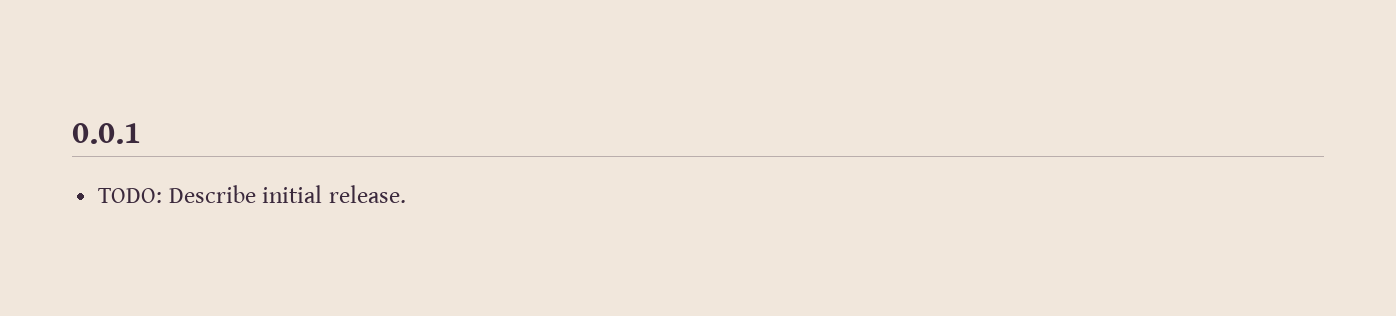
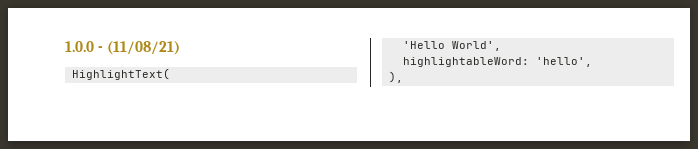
[72,123,141,144] [98,185,406,203] 0.0.1 // TODO: Describe initial release. -> [65,41,181,55] [72,68,171,80] [403,41,502,51] [403,57,593,67] [389,71,404,83] 1.0.0 - (11/08/21) // HighlightText( // 'Hello World', // highlightableWord: 'hello', // ),

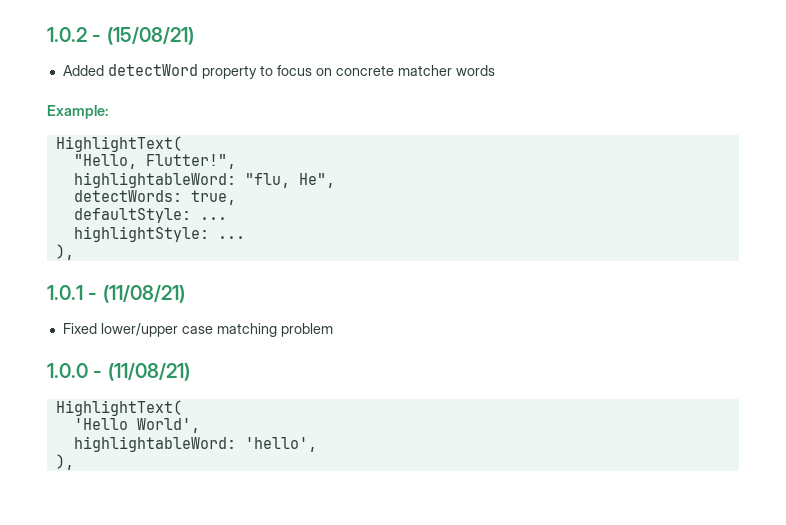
(65, 46) none -> [47,27,194,45] [62,64,495,79] [47,105,108,119] [55,136,182,152] [73,154,236,169] [73,172,335,188] [73,190,236,205] [73,208,227,223] [73,226,245,242] [55,244,74,260] [47,285,185,303] [62,323,333,337] 1.0.2 - (15/08/21) // Added detectWord property to focus on concrete matcher words // Example: // HighlightText( // "Hello, Flutter!", // highlightableWord: "flu, He", // detectWords: true, // defaultStyle: ... // highlightStyle: ... // ), // 1.0.1 - (11/08/21) // Fixed lower/upper case matching problem //

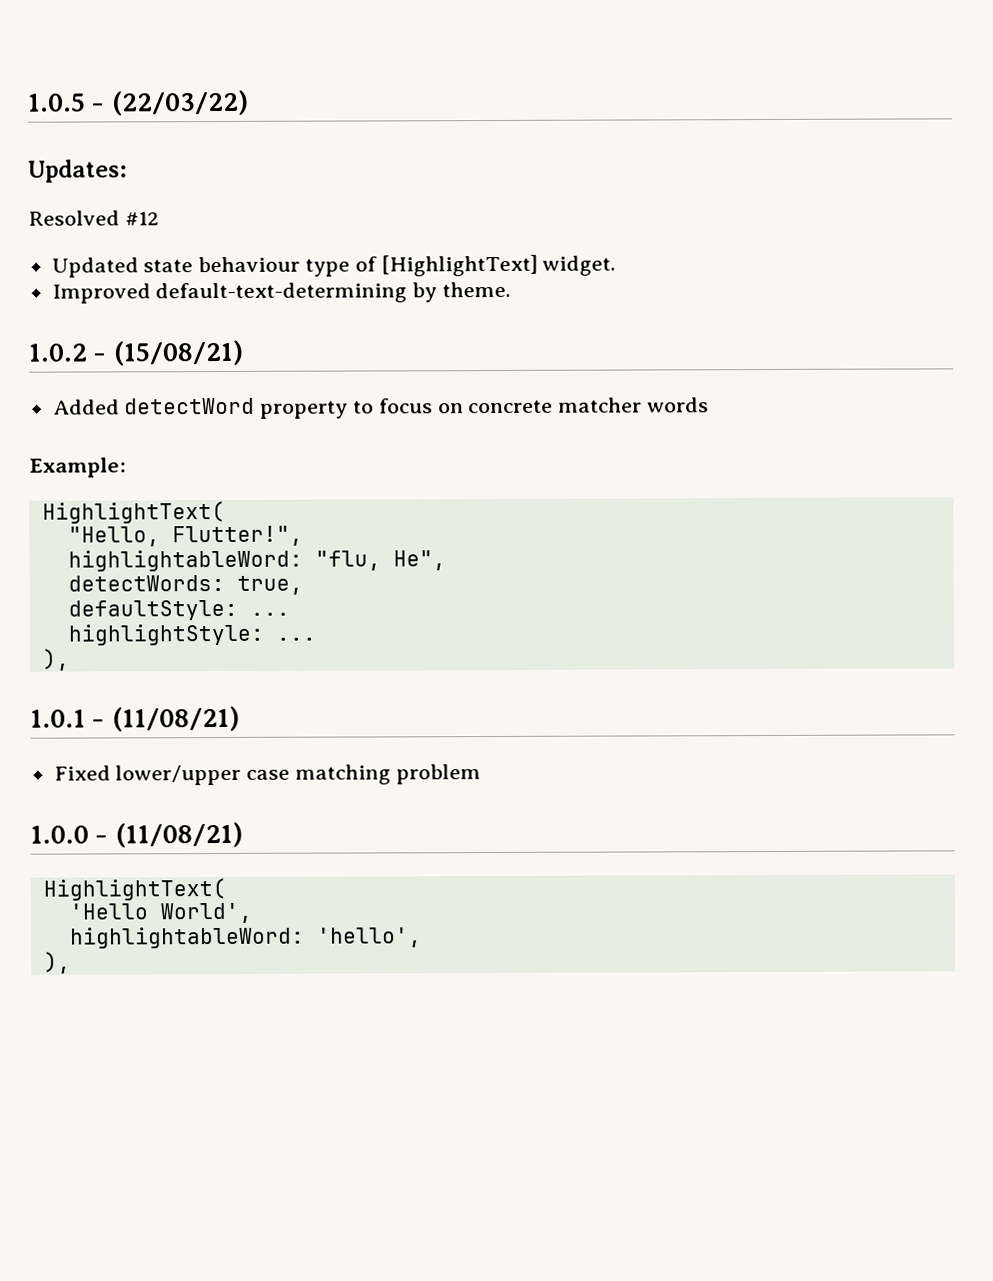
(47, 34) none -> [27,89,249,116] [28,159,127,183] [28,210,159,226] [51,254,617,278] [51,281,512,304] 1.0.5 - (22/03/22) // Updates: // Resolved #12 // Updated state behaviour type of [HighlightText] widget. // Improved default-text-determining by theme. //

